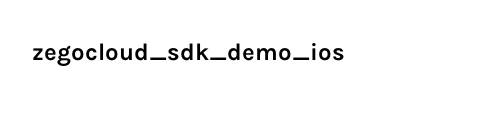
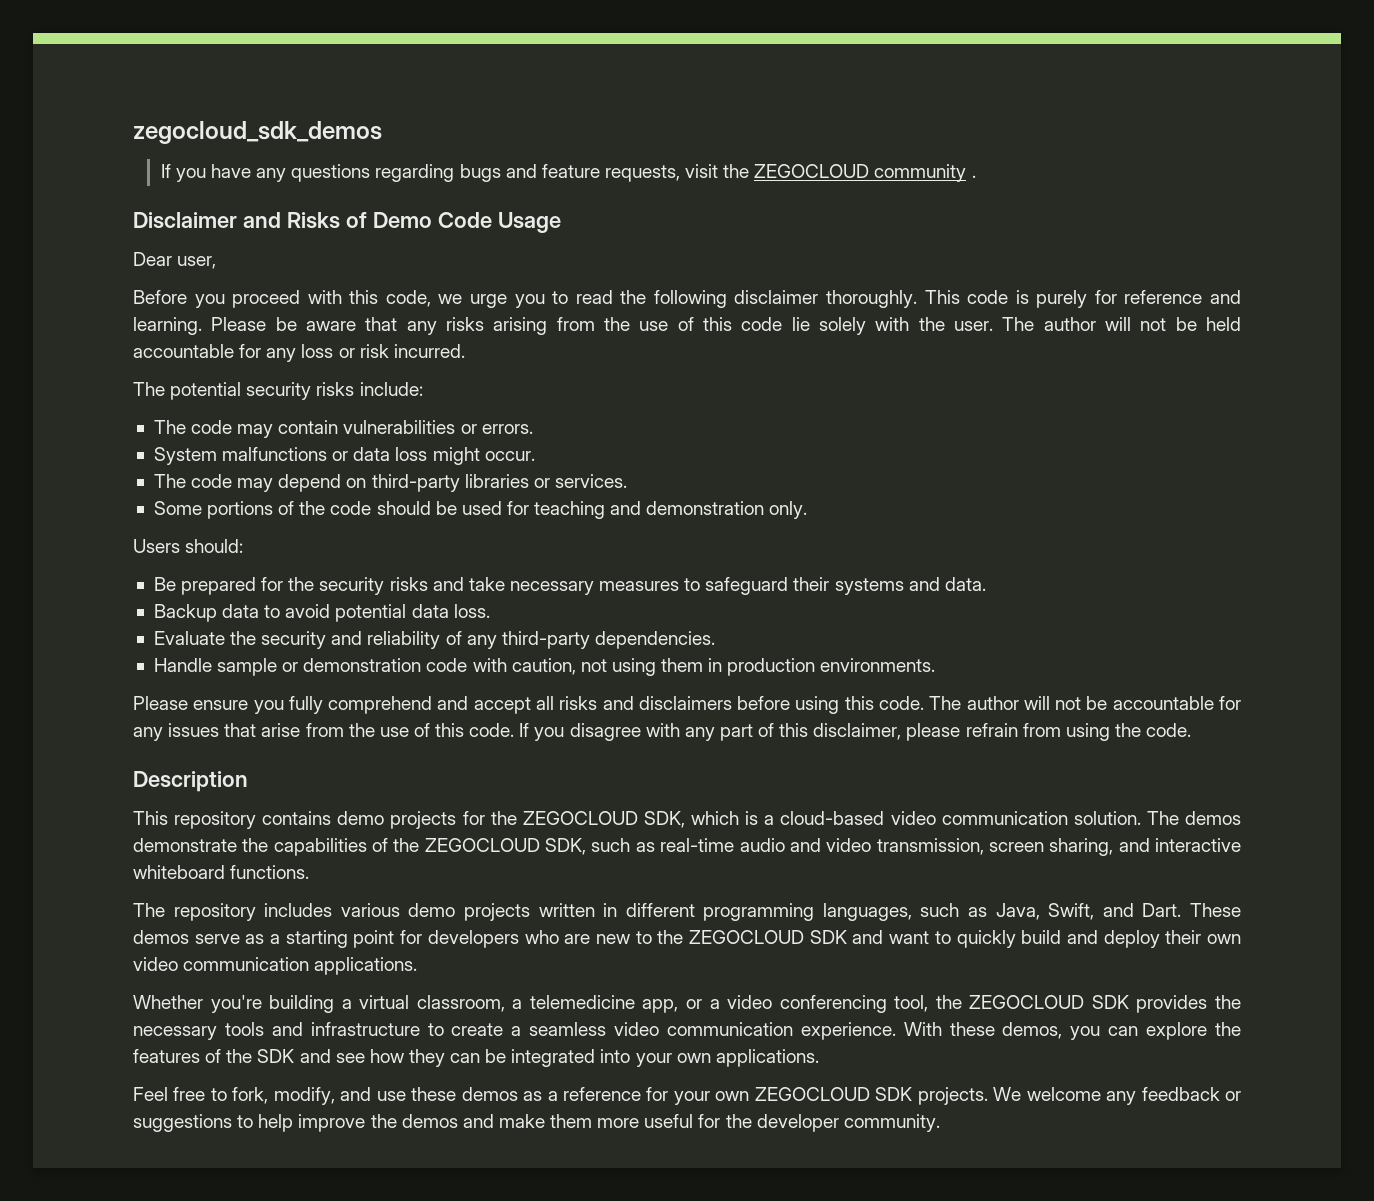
[32,42,345,67] zegocloud_sdk_demo_ios -> [133,121,382,144] [160,164,976,182] [133,212,561,233] [133,252,217,269] [133,290,1241,308] [133,317,1241,335] [133,344,465,362] [133,382,423,400] [153,420,533,438] [153,447,535,465] [153,474,627,492] [153,501,808,519] [133,539,244,553] [153,577,986,595] [153,604,490,622] [153,631,715,649] [153,658,936,676] [133,696,1242,714] [133,723,1192,741] [133,771,248,792] [133,811,1241,829] [133,838,1242,856] [133,865,310,879] [133,903,1241,921] [133,930,1241,948] [133,957,418,975] [133,995,1241,1013] [133,1022,1241,1040] [133,1049,819,1067] [133,1087,1242,1105] [133,1114,940,1132] zegocloud_sdk_demos // If you have any questions regarding bugs and feature requests, visit the ZEGOCLOUD community . // Disclaimer and Risks of Demo Code Usage // Dear user, // Before you proceed with this code, we urge you to read the following disclaimer thoroughly. This code is purely for reference and learning. Please be aware that any risks arising from the use of this code lie solely with the user. The author will not be held accountable for any loss or risk incurred. // The potential security risks include: // The code may contain vulnerabilities or errors. // System malfunctions or data loss might occur. // The code may depend on third-party libraries or services. // Some portions of the code should be used for teaching and demonstration only. // Users should: // Be prepared for the security risks and take necessary measures to safeguard their systems and data. // Backup data to avoid potential data loss. // Evaluate the security and reliability of any third-party dependencies. // Handle sample or demonstration code with caution, not using them in production environments. // Please ensure you fully comprehend and accept all risks and disclaimers before using this code. The author will not be accountable for any issues that arise from the use of this code. If you disagree with any part of this disclaimer, please refrain from using the code. // Description // This repository contains demo projects for the ZEGOCLOUD SDK, which is a cloud-based video communication solution. The demos demonstrate the capabilities of the ZEGOCLOUD SDK, such as real-time audio and video transmission, screen sharing, and interactive whiteboard functions. // The repository includes various demo projects written in different programming languages, such as Java, Swift, and Dart. These demos serve as a starting point for developers who are new to the ZEGOCLOUD SDK and want to quickly build and deploy their own video communication applications. // Whether you're building a virtual classroom, a telemedicine app, or a video conferencing tool, the ZEGOCLOUD SDK provides the necessary tools and infrastructure to create a seamless video communication experience. With these demos, you can explore the features of the SDK and see how they can be integrated into your own applications. // Feel free to fork, modify, and use these demos as a reference for your own ZEGOCLOUD SDK projects. We welcome any feedback or suggestions to help improve the demos and make them more useful for the developer community.

